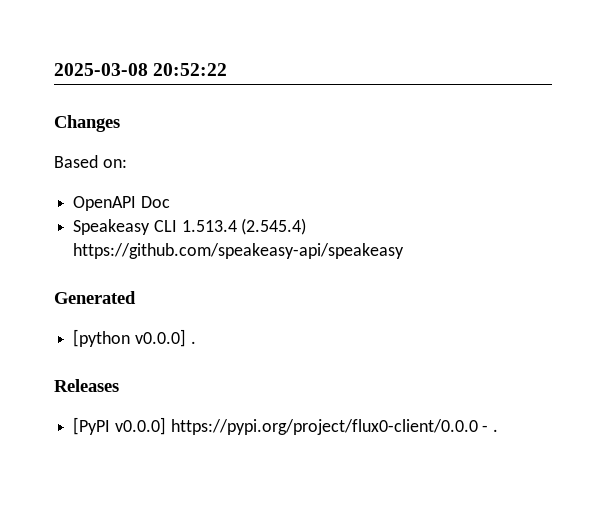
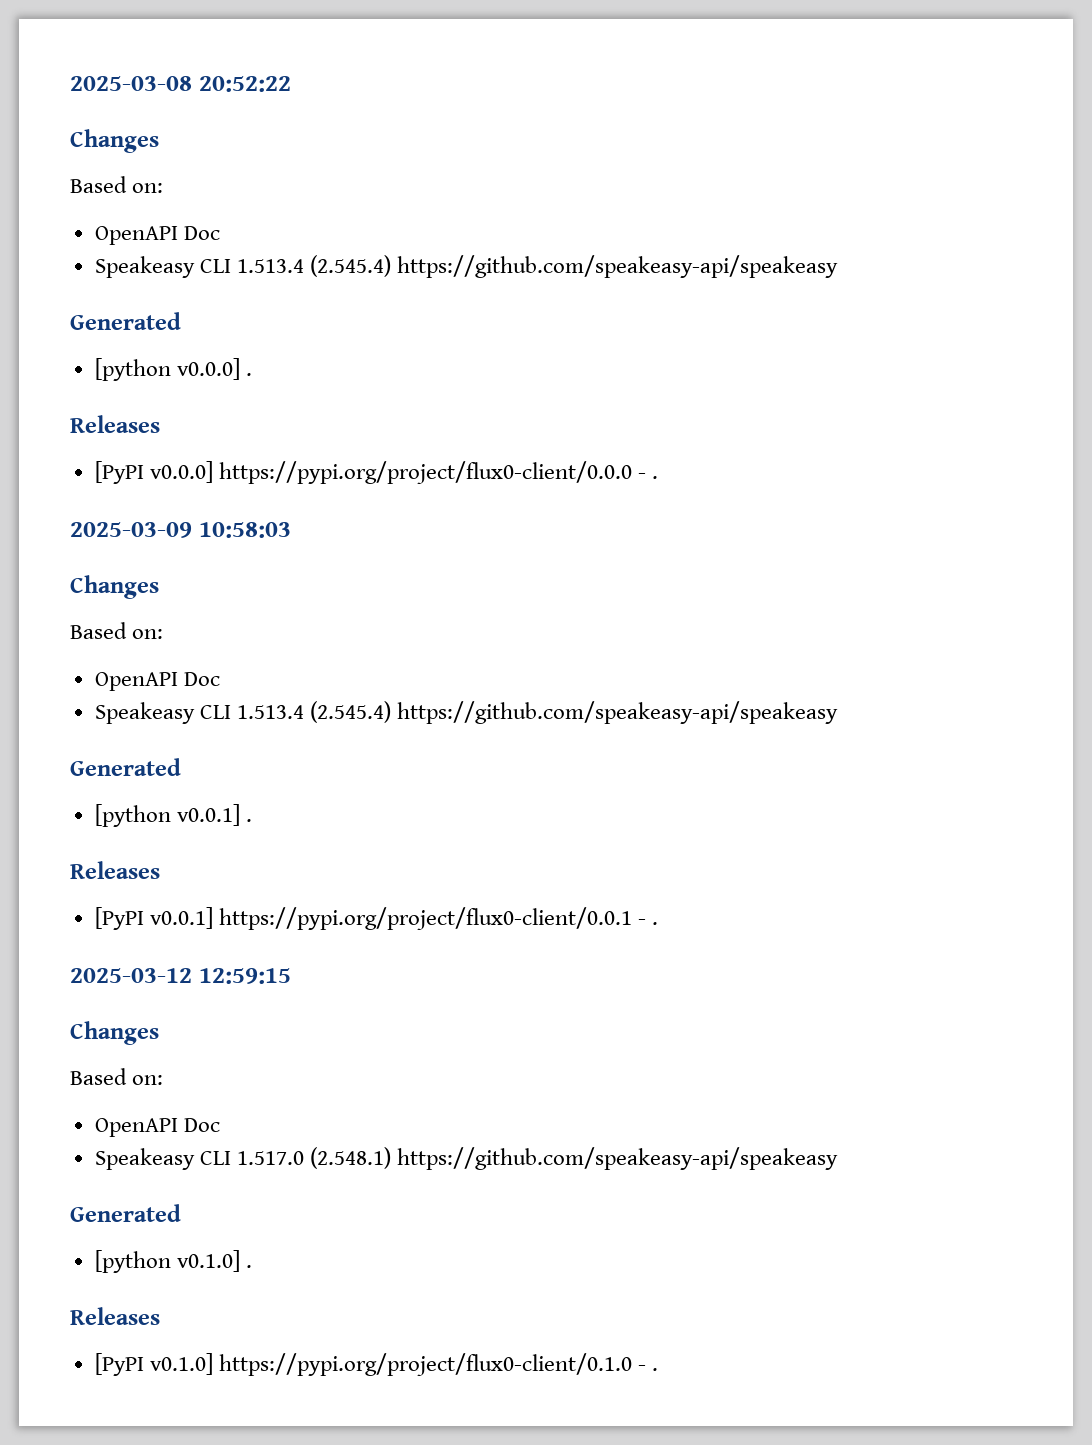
(499, 430) none -> [70,522,291,538] [70,575,159,599] [70,622,164,639] [94,672,220,691] [94,701,839,724] [70,758,181,776] [94,804,252,827] [70,861,160,879] [94,907,659,930] [70,968,291,984] [70,1021,159,1045] [70,1068,164,1085] [94,1118,220,1137] [94,1147,839,1170] [70,1204,181,1222] [94,1250,252,1273] [70,1307,160,1325] [94,1353,659,1376] // 2025-03-09 10:58:03 // Changes // Based on: // OpenAPI Doc // Speakeasy CLI 1.513.4 (2.545.4) https://github.com/speakeasy-api/speakeasy // Generated // [python v0.0.1] . // Releases // [PyPI v0.0.1] https://pypi.org/project/flux0-client/0.0.1 - . // 2025-03-12 12:59:15 // Changes // Based on: // OpenAPI Doc // Speakeasy CLI 1.517.0 (2.548.1) https://github.com/speakeasy-api/speakeasy // Generated // [python v0.1.0] . // Releases // [PyPI v0.1.0] https://pypi.org/project/flux0-client/0.1.0 - .

